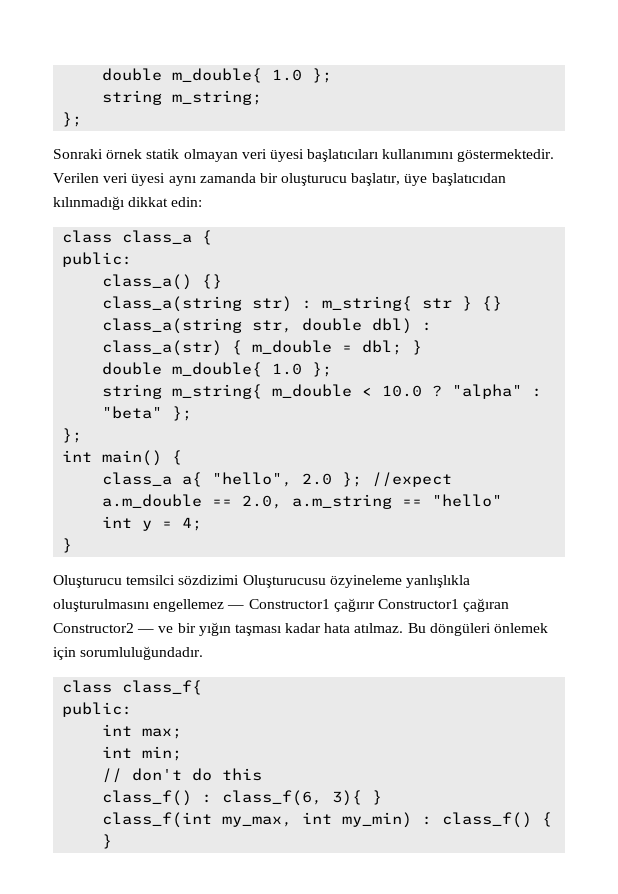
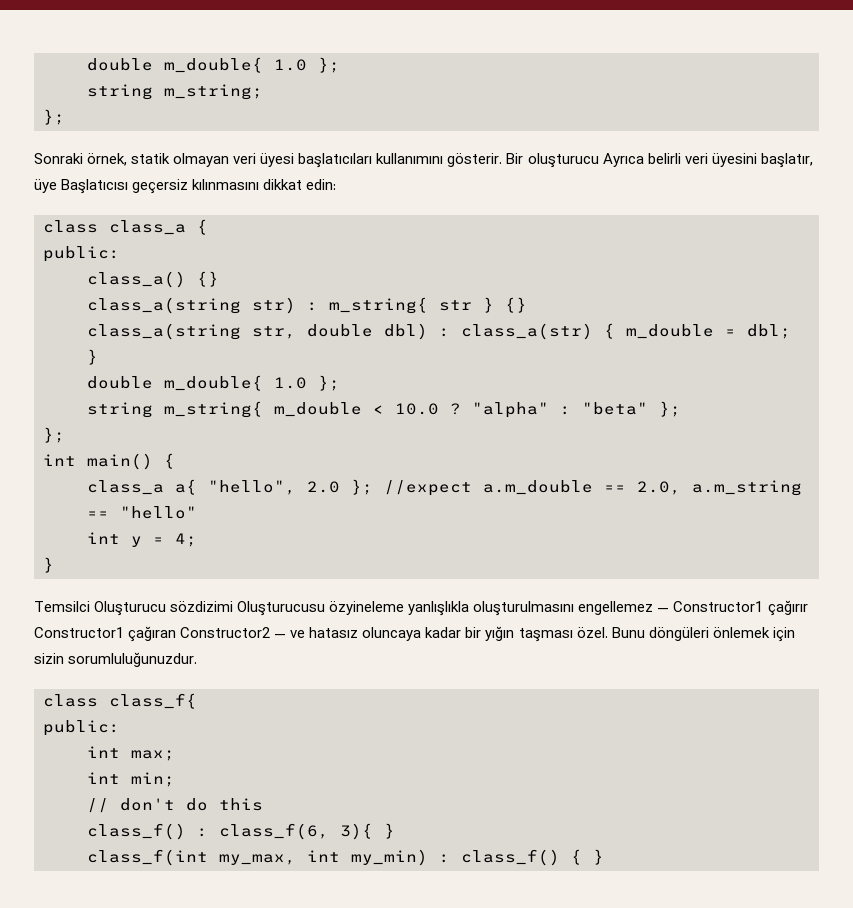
[106,149,143,159] örnek -> [87,153,128,166] örnek,
[457,149,555,162] [53,173,506,186] [53,196,125,210] göstermektedir. Verilen veri üyesi aynı zamanda bir oluşturucu başlatır, üye başlatıcıdan kılınmadığı -> [447,153,813,168] [34,179,260,194] gösterir. Bir oluşturucu Ayrıca belirli veri üyesini başlatır, üye Başlatıcısı geçersiz kılınmasını
[53,575,176,588] Oluşturucu temsilci -> [34,601,167,616] Temsilci Oluşturucu
[177,622,426,636] bir yığın taşması kadar hata atılmaz. Bu -> [309,626,645,642] hatasız oluncaya kadar bir yığın taşması özel. Bunu
[80,646,204,660] sorumluluğundadır. -> [34,652,198,667] sizin sorumluluğunuzdur.

